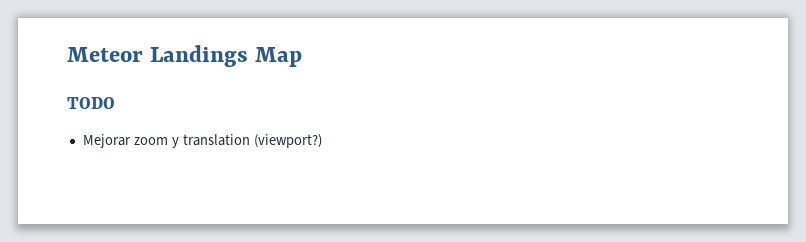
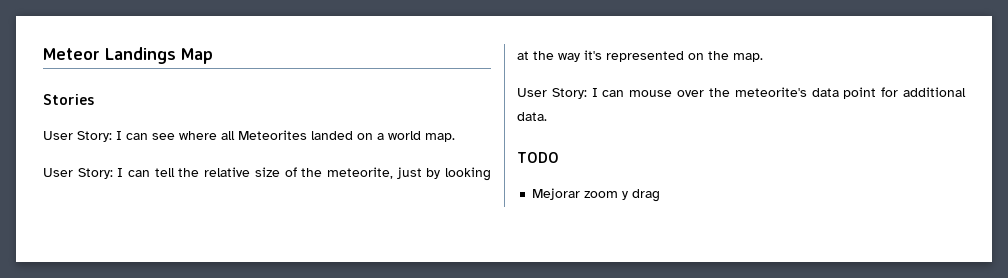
(303, 57) none -> [43,94,94,105] [43,130,455,142] [43,167,491,181] [517,50,763,62] [517,87,966,99] [517,112,547,121] // Stories // User Story: I can see where all Meteorites landed on a world map. // User Story: I can tell the relative size of the meteorite, just by looking at the way it's represented on the map. // User Story: I can mouse over the meteorite's data point for additional data.
[182,134,322,148] translation (viewport?) -> [632,189,661,202] drag

